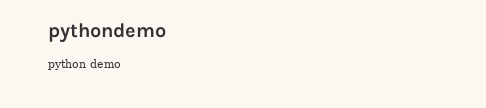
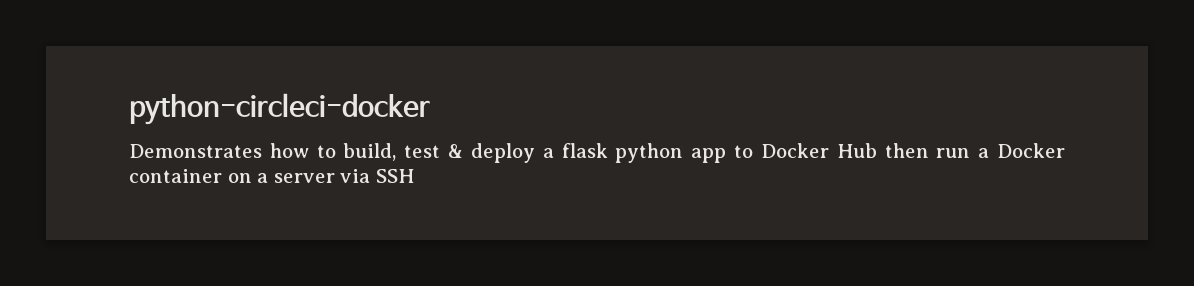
[48,23,166,43] [48,59,121,70] pythondemo // python demo -> [129,93,430,125] [129,143,1066,163] [129,169,414,183] python-circleci-docker // Demonstrates how to build, test & deploy a flask python app to Docker Hub then run a Docker container on a server via SSH

